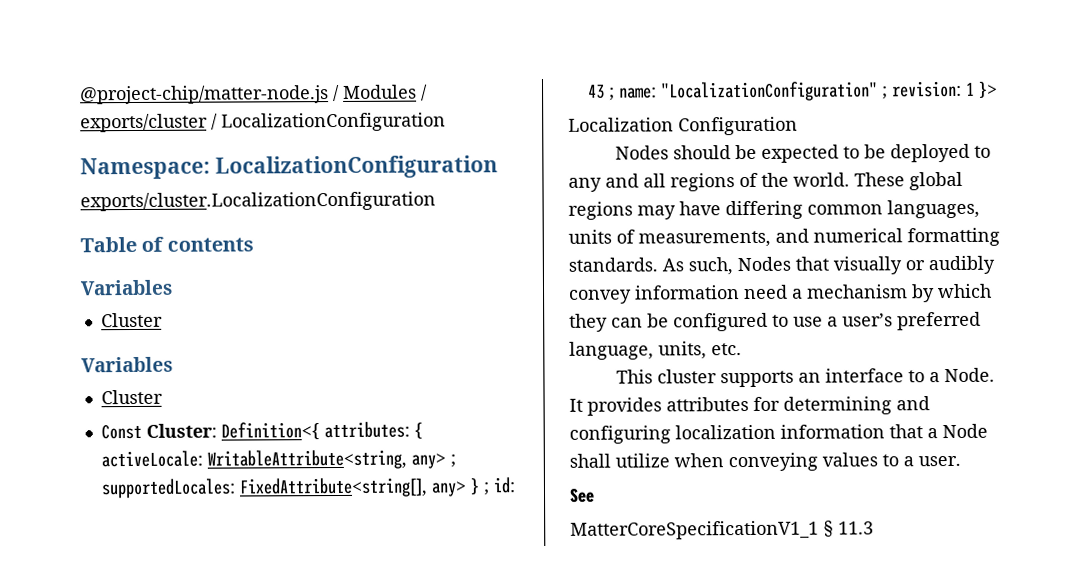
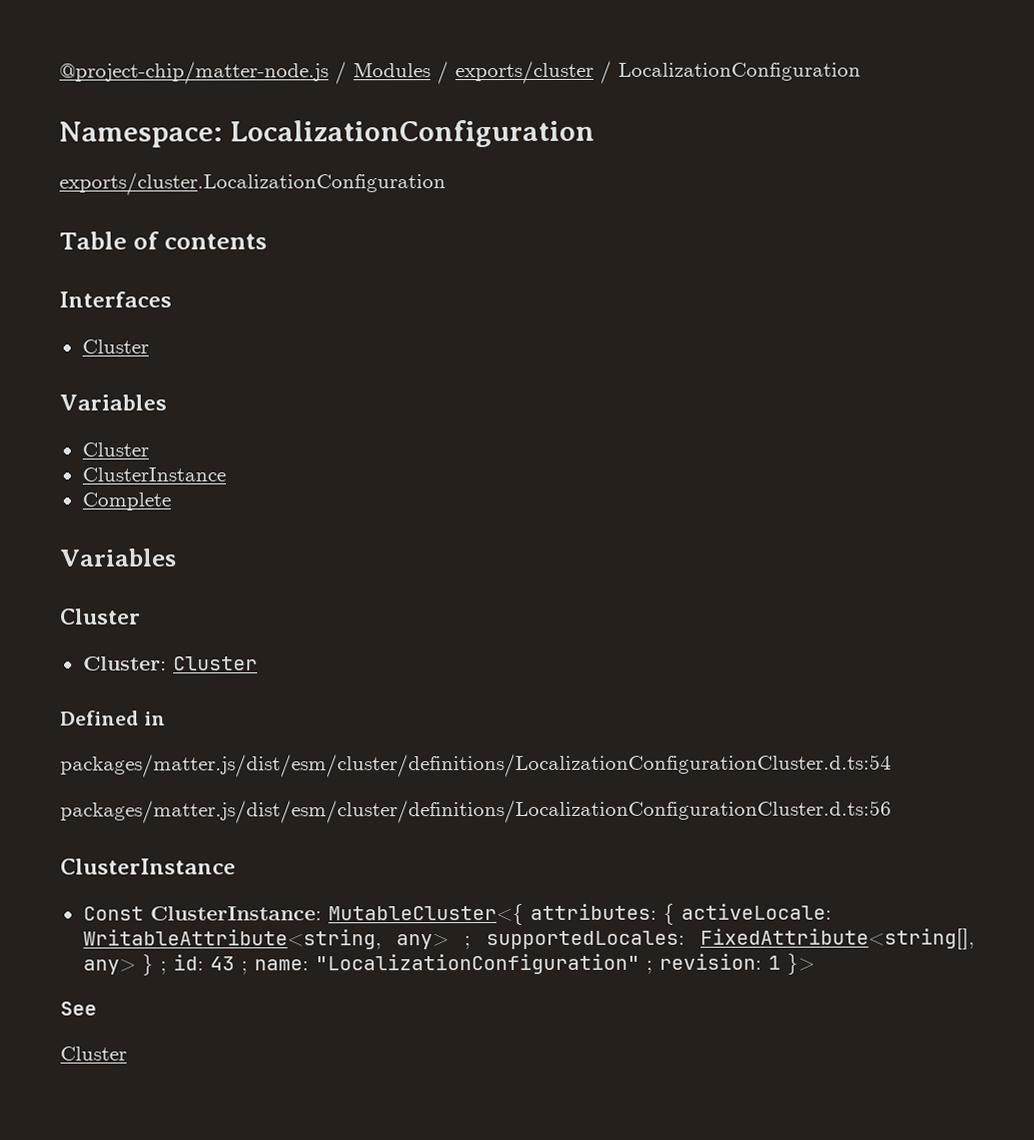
[80,279,173,296] Variables -> [59,291,172,308] Interfaces
(163, 397) none -> [81,467,226,482] [81,492,171,511] [59,548,176,567] [60,608,141,625] [82,656,258,671] [60,710,166,726] [60,753,892,778] [60,799,892,824] [60,858,236,875] // ClusterInstance // Complete // Variables // Cluster // Cluster: Cluster // Defined in // packages/matter.js/dist/esm/cluster/definitions/LocalizationConfigurationCluster.d.ts:54 // packages/matter.js/dist/esm/cluster/definitions/LocalizationConfigurationCluster.d.ts:56 // ClusterInstance
[145,422,320,440] Cluster: Definition<{ -> [149,903,524,926] ClusterInstance: MutableCluster<{
[568,116,798,136] [614,143,991,163] [568,171,963,192] [568,199,980,220] [568,227,1000,248] [568,255,995,276] [569,283,992,304] [569,311,981,332] [569,341,742,360] [615,367,995,388] [569,396,930,416] [569,423,988,444] [569,452,961,472] [569,487,595,503] [570,520,874,540] Localization Configuration // Nodes should be expected to be deployed to any and all regions of the world. These global regions may have differing common languages, units of measurements, and numerical formatting standards. As such, Nodes that visually or audibly convey information need a mechanism by which they can be configured to use a user’s preferred language, units, etc. // This cluster supports an interface to a Node. It provides attributes for determining and configuring localization information that a Node shall utilize when conveying values to a user. // See // MatterCoreSpecificationV1_1 § 11.3 -> [60,1001,97,1016] [60,1046,127,1061] See // Cluster

